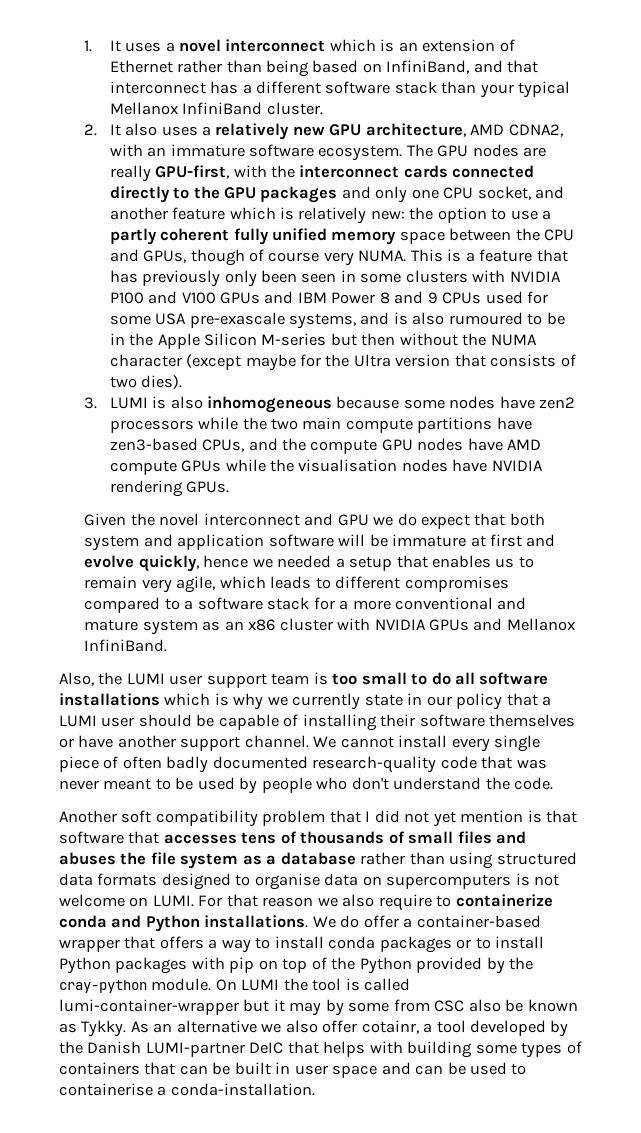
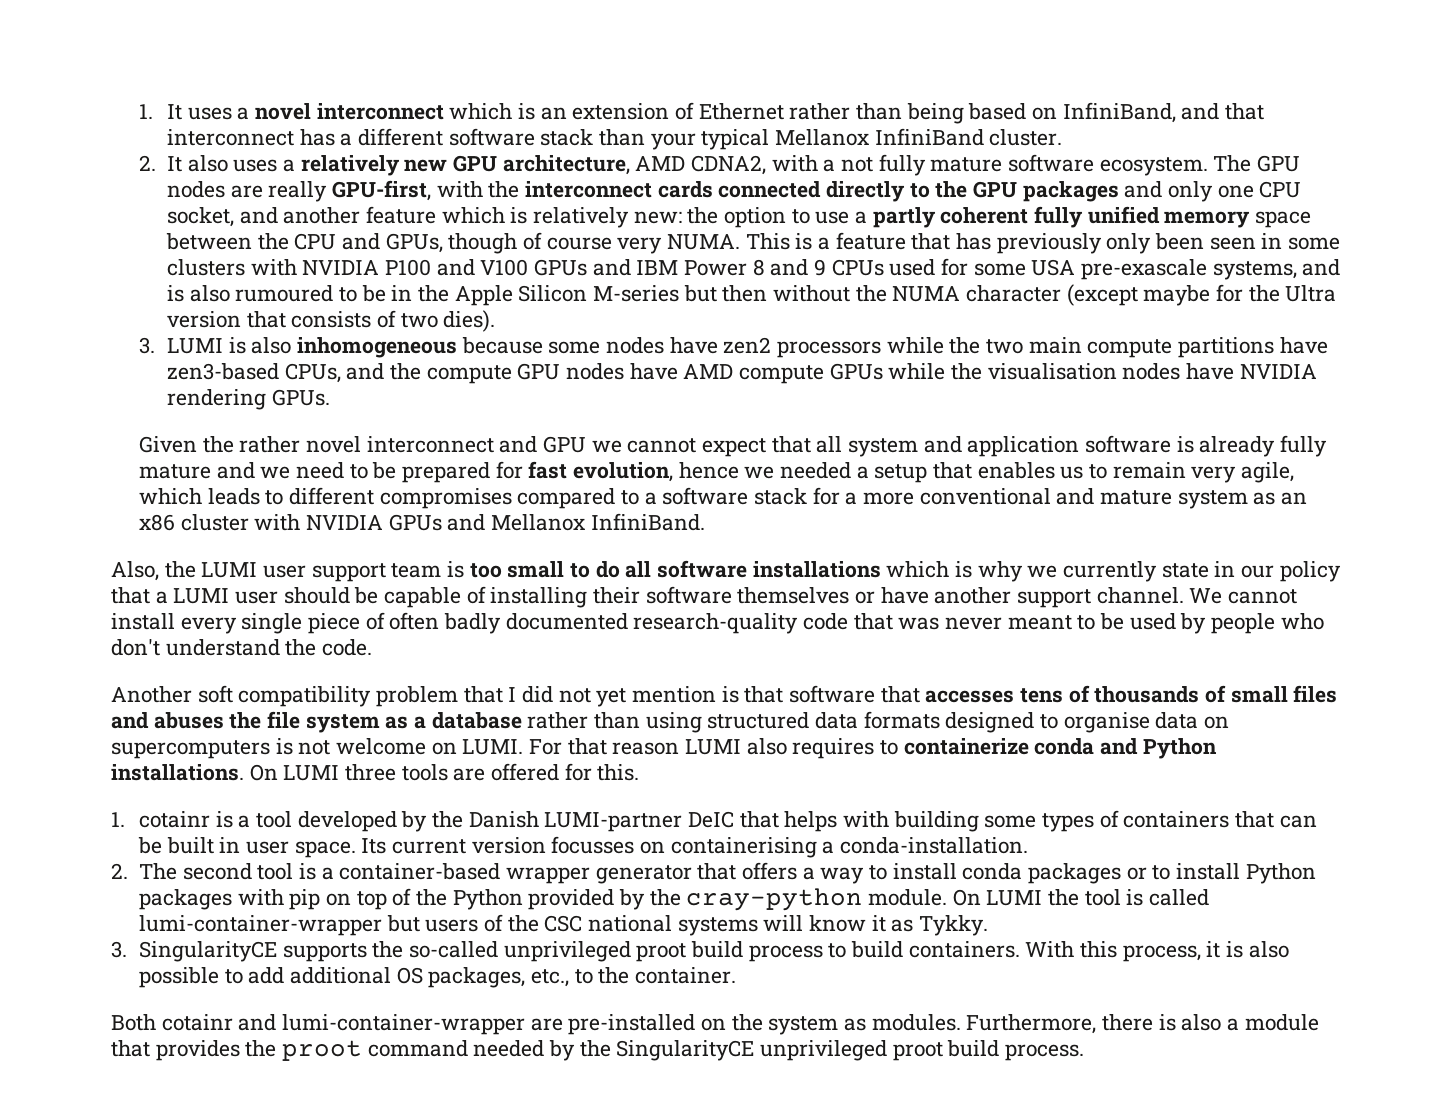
[147,144,245,157] an immature -> [823,154,1003,176] a not fully mature
(155, 519) none -> [239,436,301,453] rather
[397,513,417,526] do -> [627,438,697,453] cannot
[509,513,545,526] both -> [816,436,843,453] all
[338,534,556,547] [84,555,199,572] will be immature at first and evolve quickly, -> [1176,435,1328,457] [138,461,674,483] is already fully mature and we need to be prepared for fast evolution,
[317,894,432,911] we also require -> [685,738,875,759] LUMI also requires
[312,915,399,928] We do offer -> [249,763,640,781] [111,810,1317,832] [137,836,1029,858] [111,863,316,880] On LUMI three tools are offered for this. // 1. cotainr is a tool developed by the Danish LUMI-partner DeIC that helps with building some types of containers that can be built in user space. Its current version focusses on containerising a conda-installation. // 2. The second tool is
(120, 945) none -> [595,865,692,884] generator
[273,999,578,1016] [59,1020,569,1037] [59,1041,582,1058] [59,1062,527,1078] [59,1083,315,1096] it may by some from CSC also be known as Tykky. As an alternative we also offer cotainr, a tool developed by the Danish LUMI-partner DeIC that helps with building some types of containers that can be built in user space and can be used to containerise a conda-installation. -> [425,914,989,936] [111,941,1289,962] [138,967,737,988] [111,1014,1319,1035] [111,1040,1085,1061] users of the CSC national systems will know it as Tykky. // 3. SingularityCE supports the so-called unprivileged proot build process to build containers. With this process, it is also possible to add additional OS packages, etc., to the container. // Both cotainr and lumi-container-wrapper are pre-installed on the system as modules. Furthermore, there is also a module that provides the proot command needed by the SingularityCE unprivileged proot build process.

